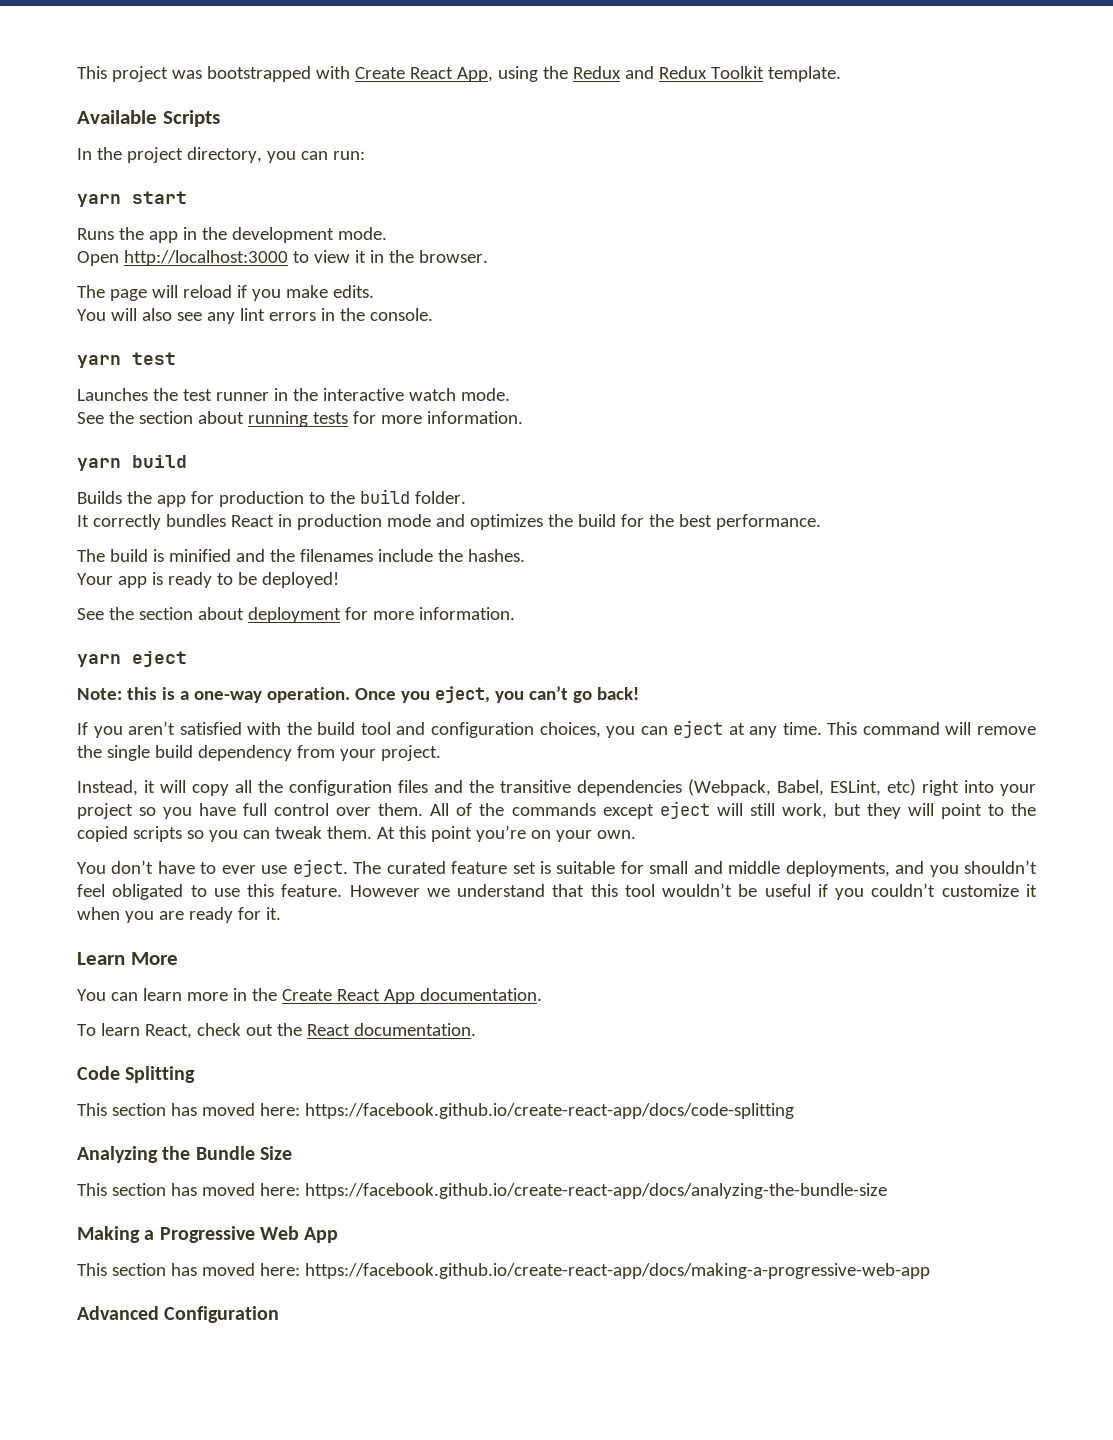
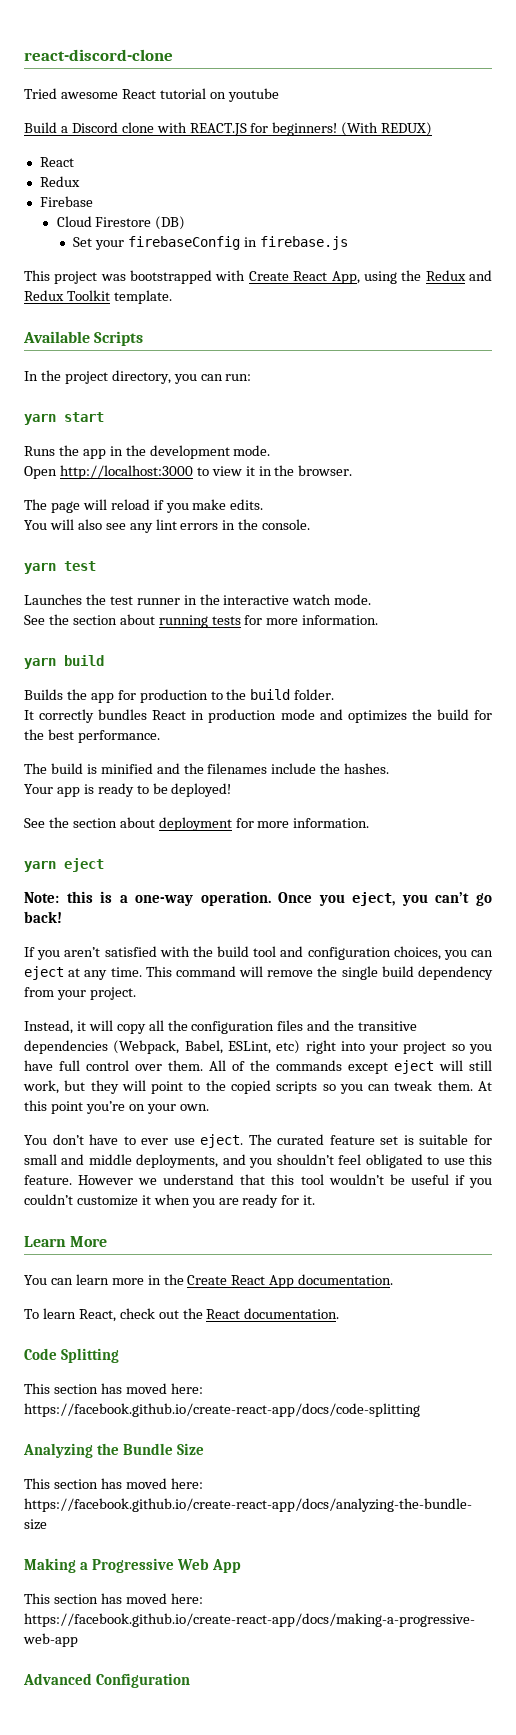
(77, 72) none -> [24,49,173,61] [24,88,279,102] [24,122,433,136] [39,157,74,167] [39,176,80,187] [39,196,93,207] [56,216,186,230] [73,236,348,250] react-discord-clone // Tried awesome React tutorial on youtube // Build a Discord clone with REACT.JS for beginners! (With REDUX) // React // Redux // Firebase // Cloud Firestore (DB) // Set your firebaseConfig in firebase.js //

